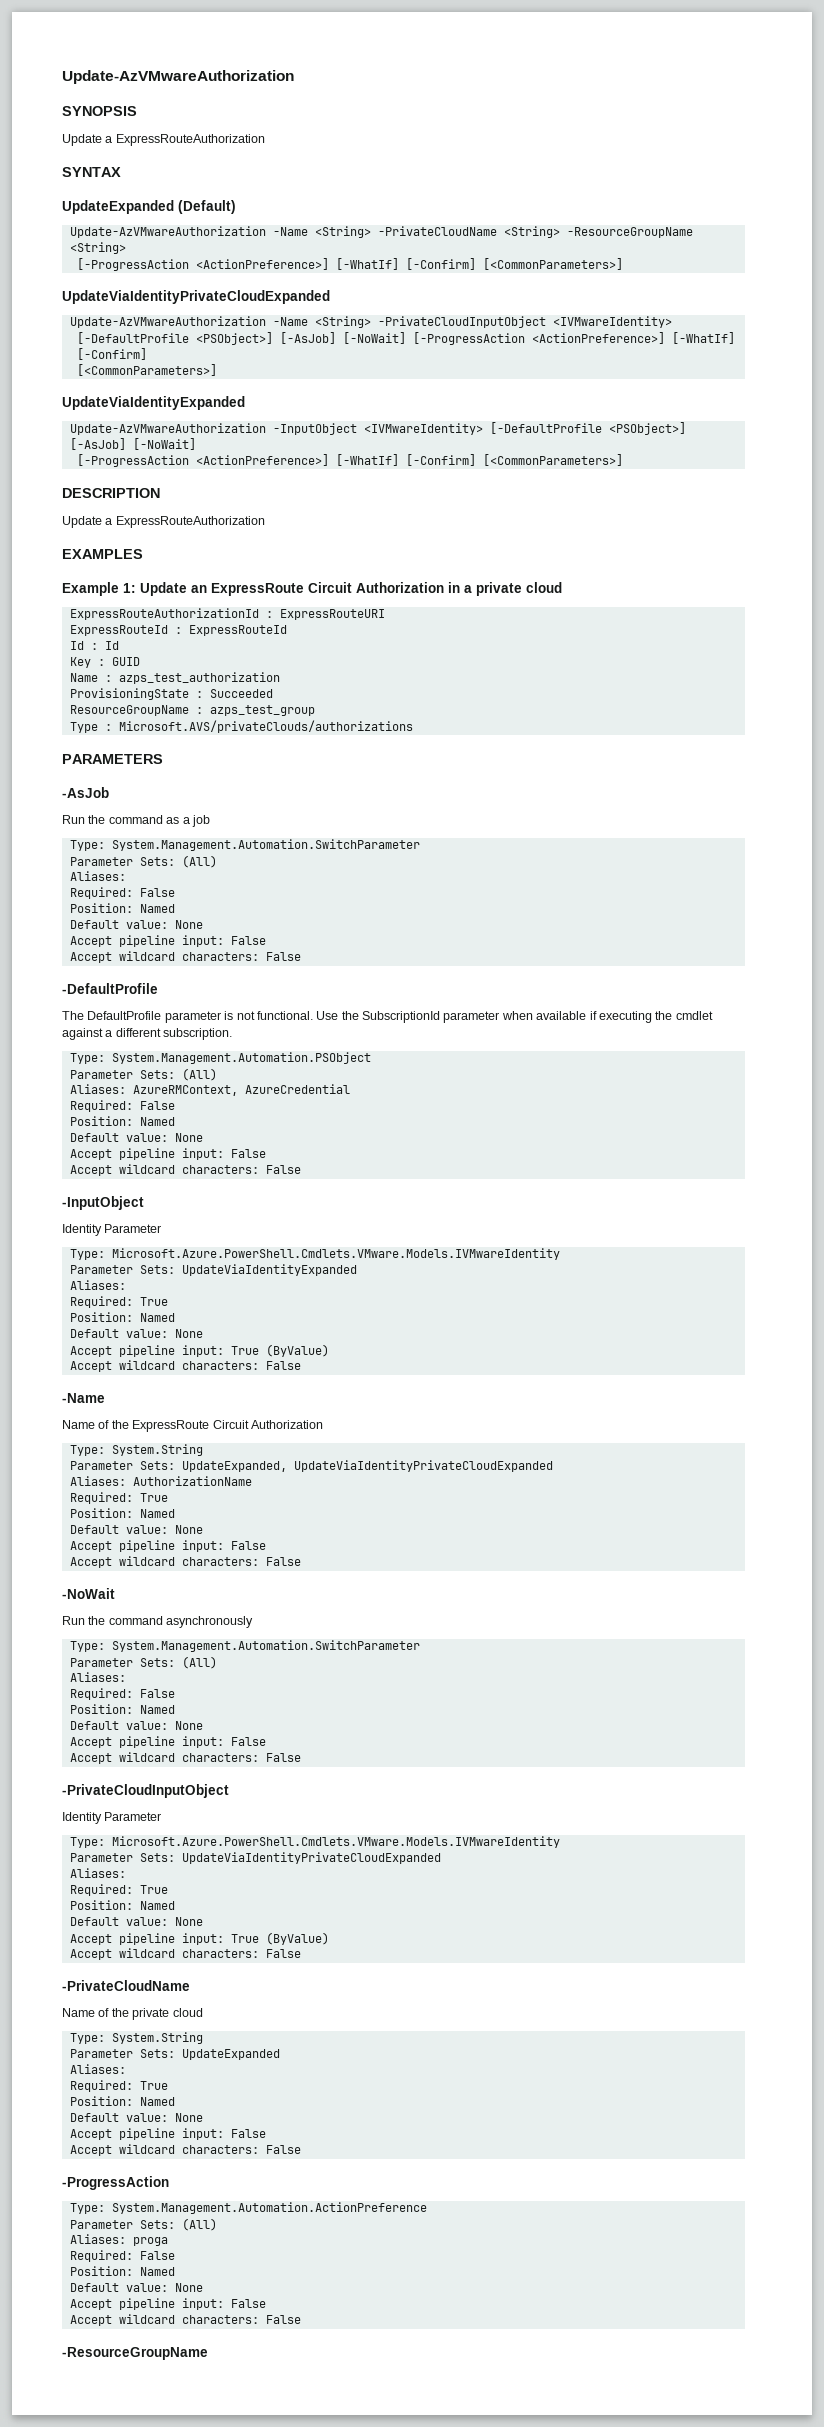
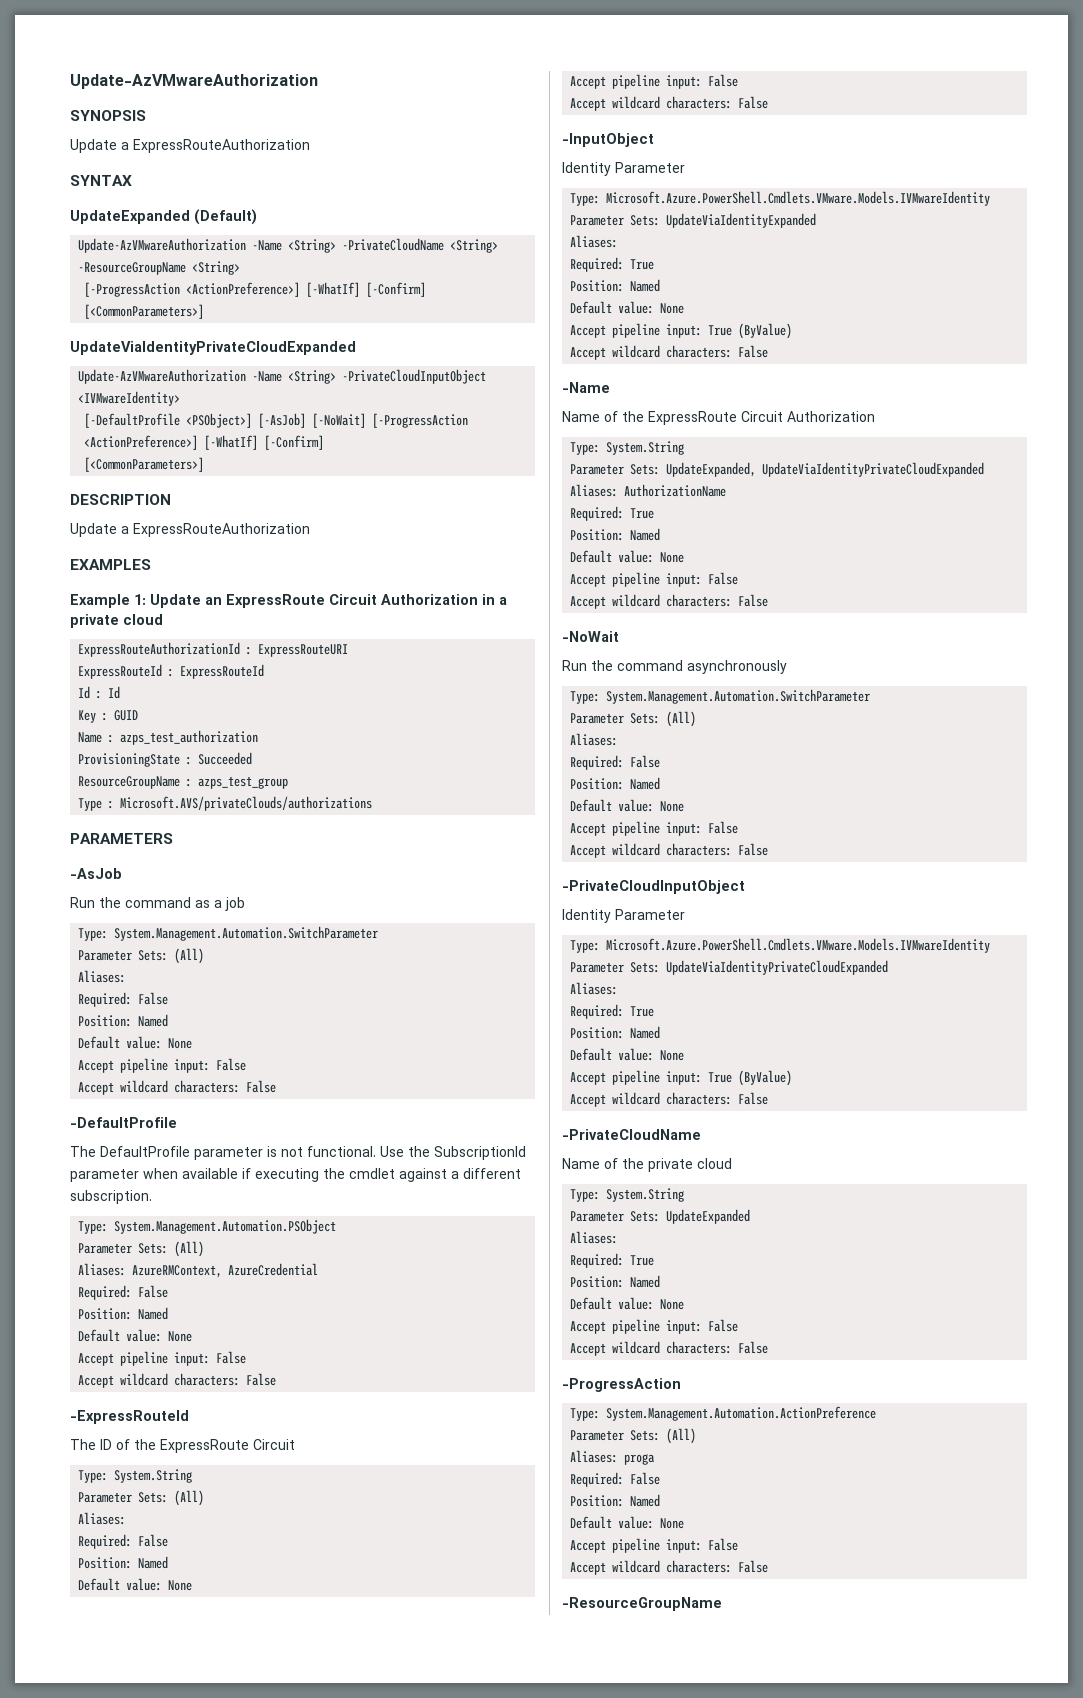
[62,396,245,410] [69,422,686,435] [69,438,196,450] [76,454,623,467] // UpdateViaIdentityExpanded // Update-AzVMwareAuthorization -InputObject <IVMwareIdentity> [-DefaultProfile <PSObject>] [-AsJob] [-NoWait] // [-ProgressAction <ActionPreference>] [-WhatIf] [-Confirm] [<CommonParameters>] -> (205, 464) none
(301, 1169) none -> [70,1410,189,1424] [70,1439,295,1453] [78,1469,193,1483] [78,1490,205,1506] [78,1512,127,1525] [78,1534,169,1549] [78,1556,169,1569] [78,1578,193,1591] [570,74,739,89] [570,96,769,111] // -ExpressRouteId // The ID of the ExpressRoute Circuit // Type: System.String // Parameter Sets: (All) // Aliases: // Required: False // Position: Named // Default value: None // Accept pipeline input: False // Accept wildcard characters: False

